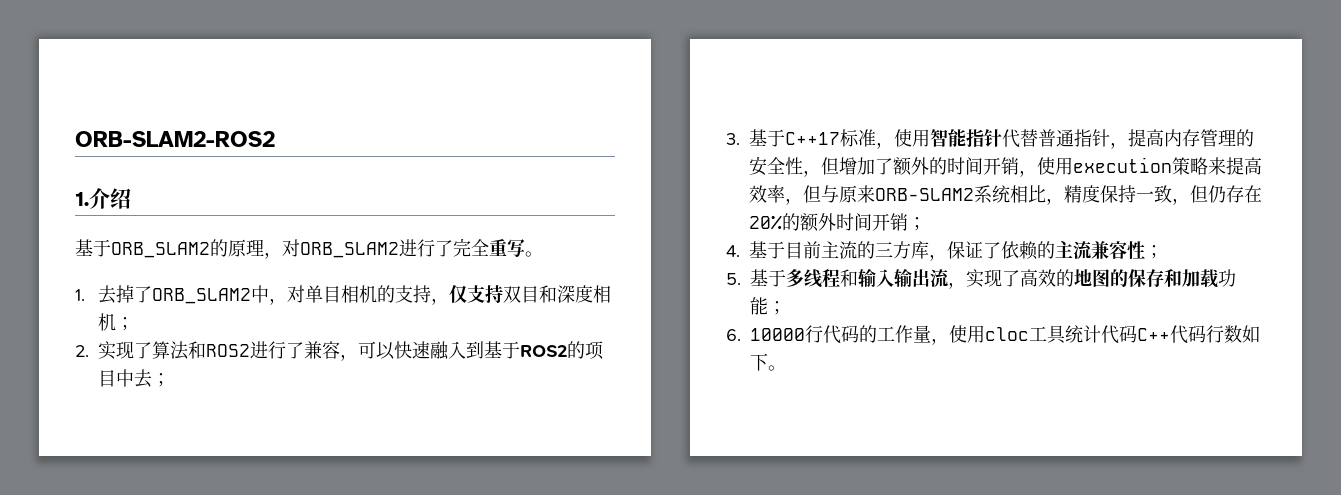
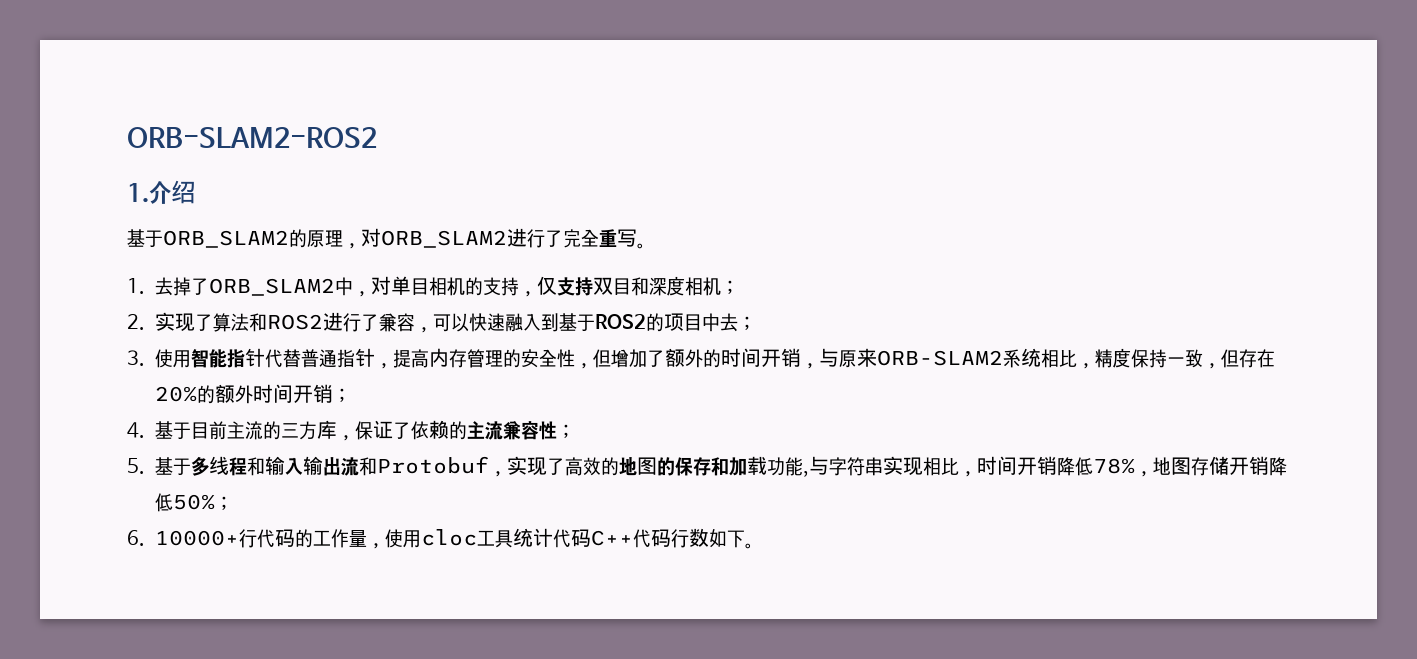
[749,129,895,149] 基于C++17标准， -> (145, 358) none
[1037,157,1263,175] [749,185,822,205] 使用execution策略来提高效率，但 -> (819, 366) none
[1208,185,1227,203] 仍 -> (1239, 358) none
(949, 278) none -> [358,456,489,476] 和Protobuf
(768, 306) none -> [802,456,1287,477] [154,493,215,512] ,与字符串实现相比，时间开销降低78%，地图存储开销降低50%
[750,328,805,341] 10000 -> [154,530,239,546] 10000+

